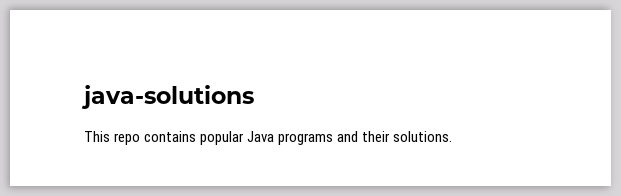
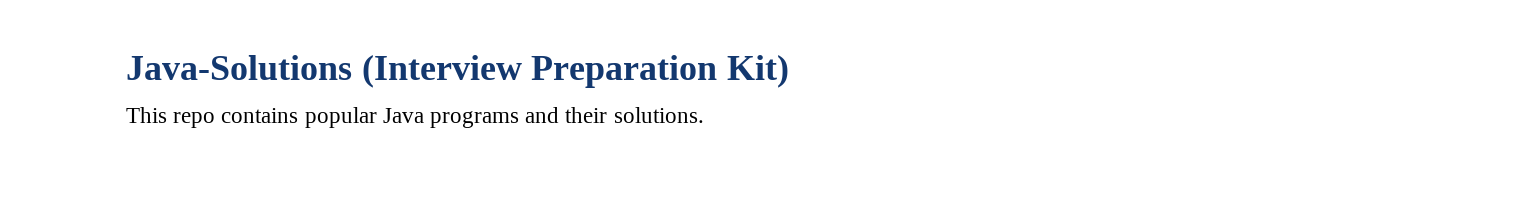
[81,85,254,109] java-solutions -> [126,55,790,88] Java-Solutions (Interview Preparation Kit)

